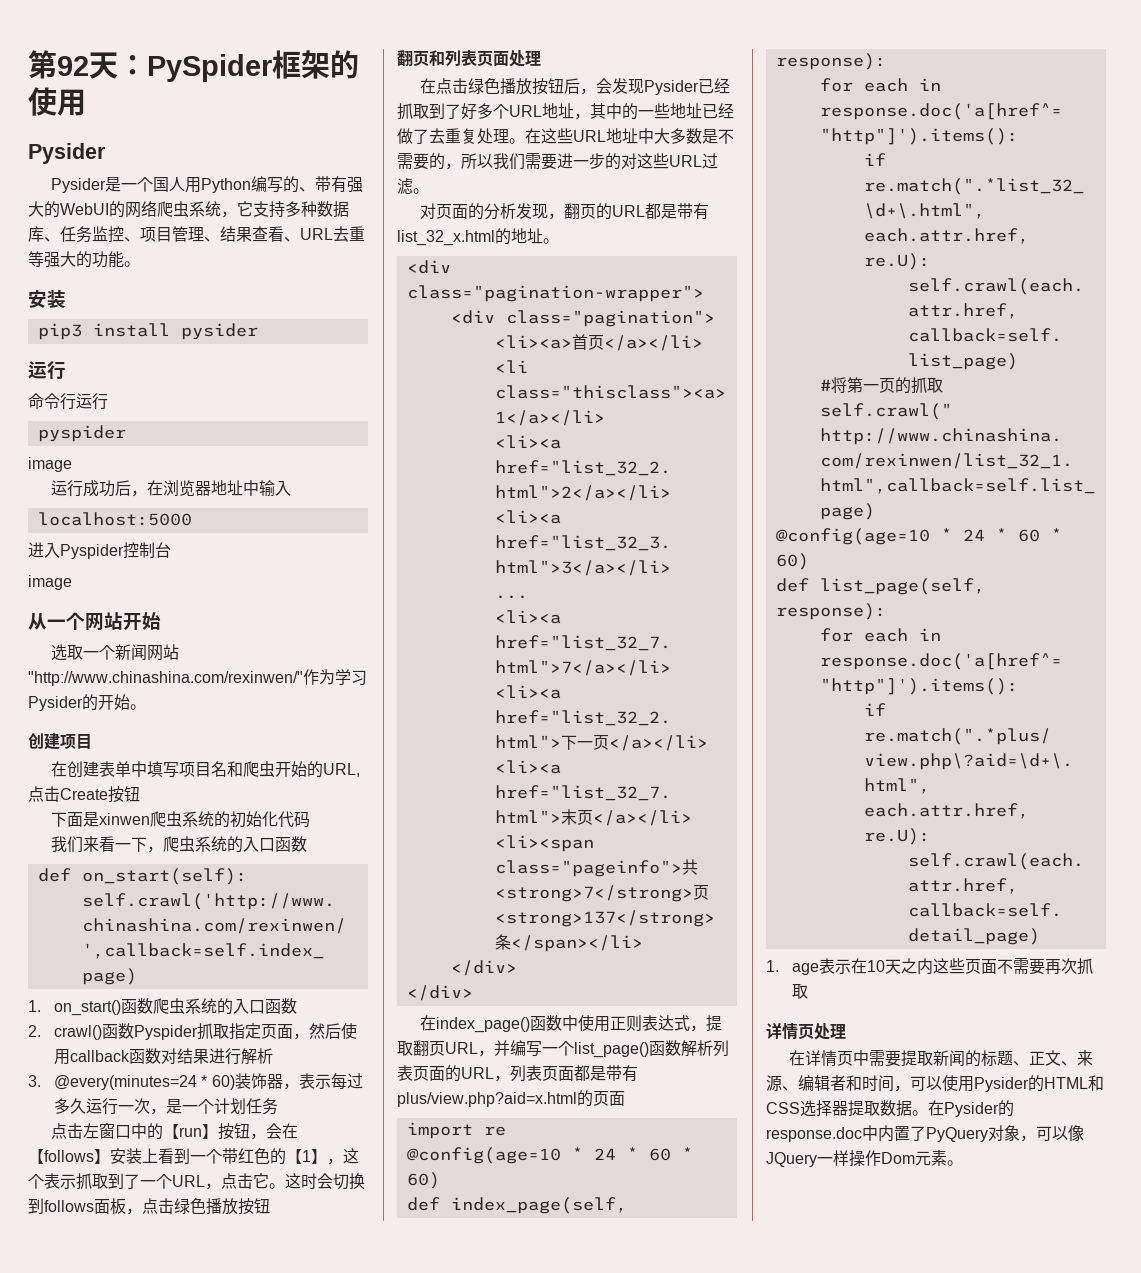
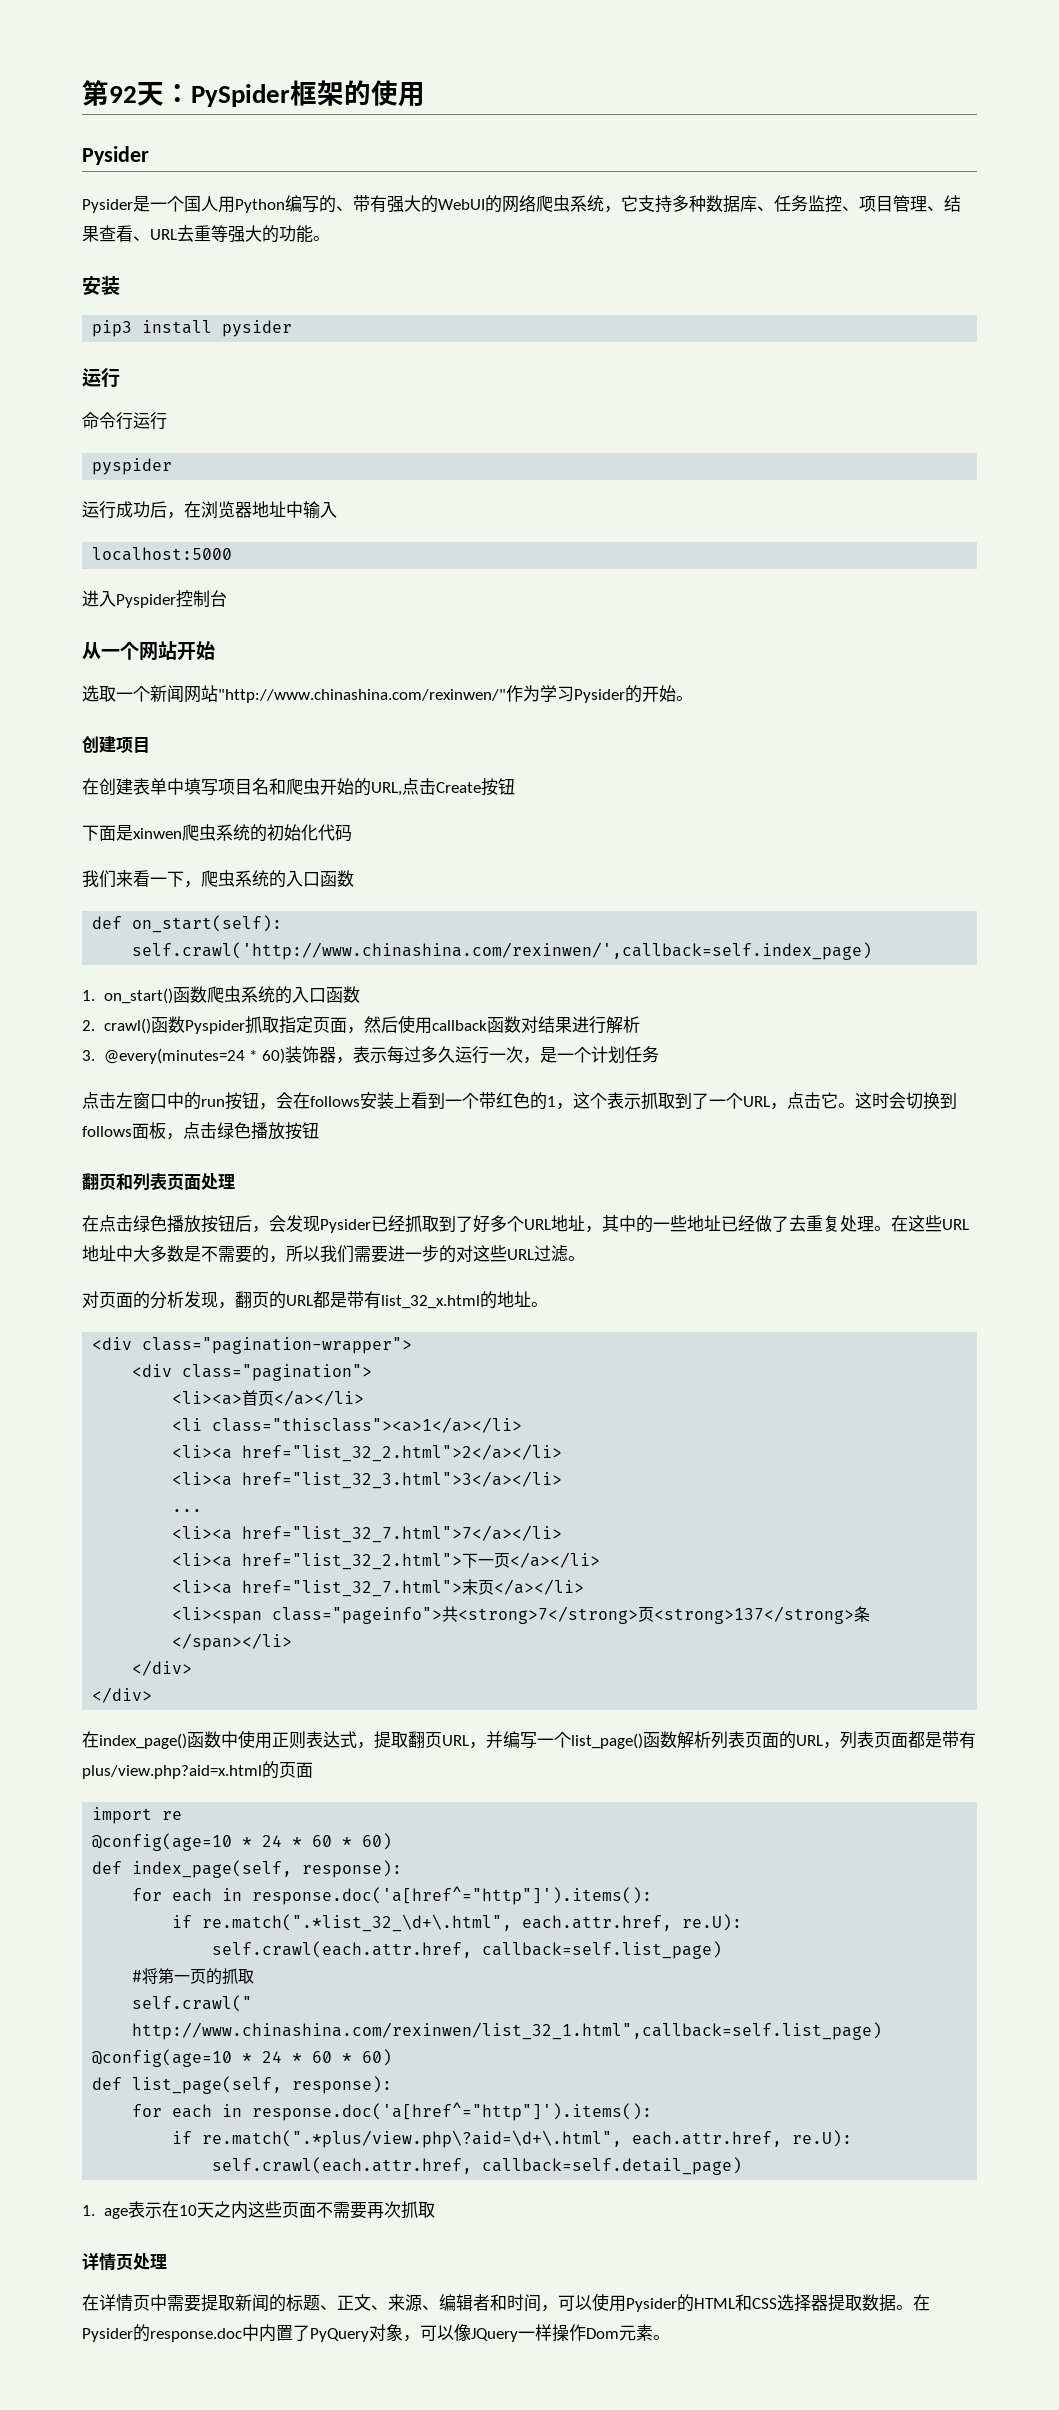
[28,457,72,472] // image -> (173, 466) none
[28,575,72,590] // image -> (227, 598) none
[163,1124,219,1139] 【run】 -> [201,1099,225,1107] run
[28,1149,110,1164] 【follows】 -> [310,1096,360,1107] follows
[286,1149,327,1164] 【1】 -> [547,1096,556,1107] 1

